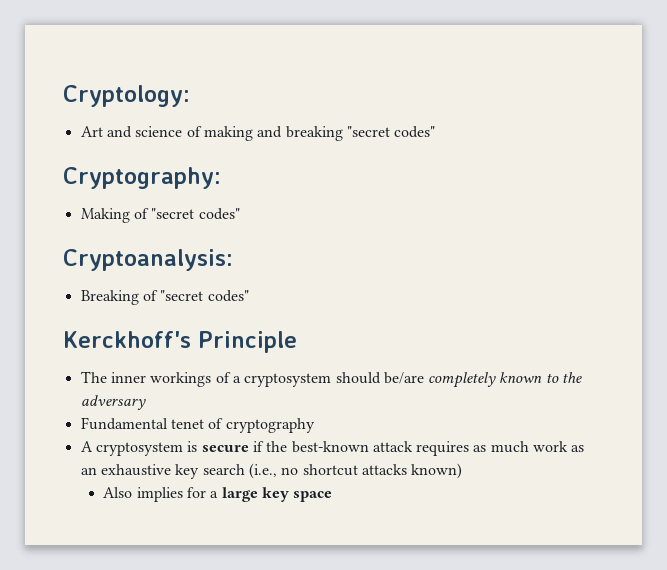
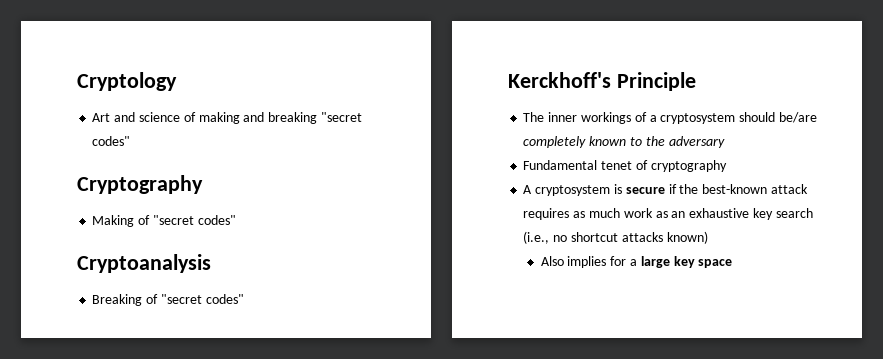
[63,85,190,107] Cryptology: -> [77,72,177,91] Cryptology
[63,167,221,189] Cryptography: -> [77,175,203,194] Cryptography
[63,249,233,271] Cryptoanalysis: -> [77,254,211,273] Cryptoanalysis

